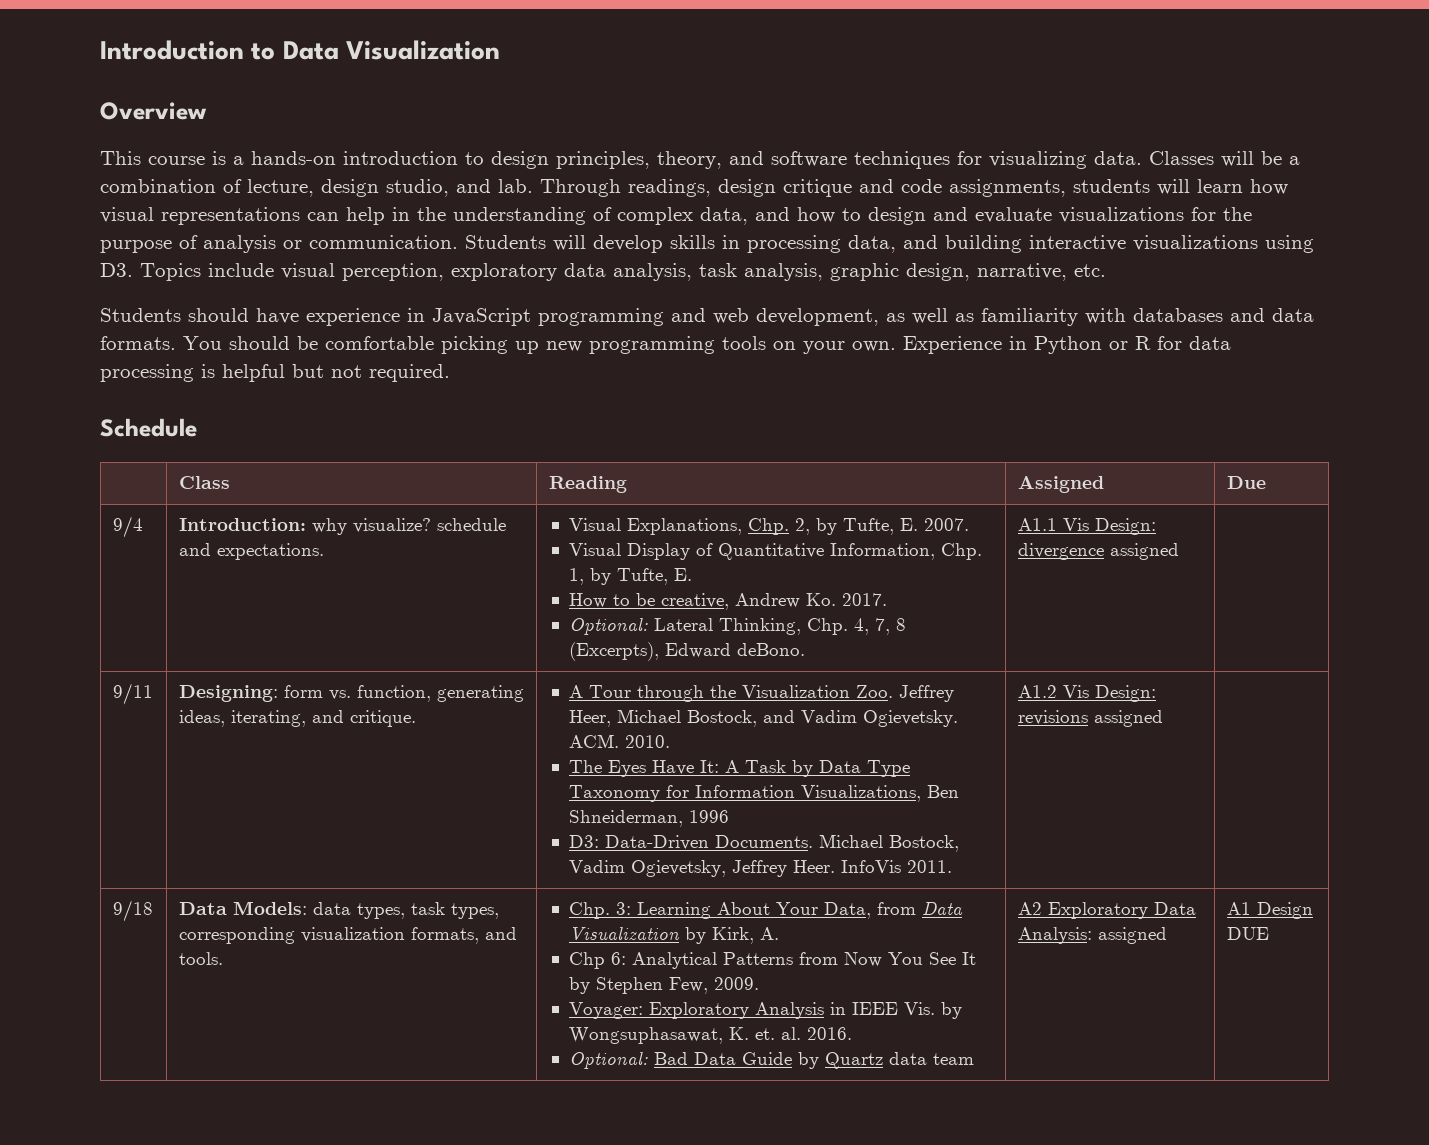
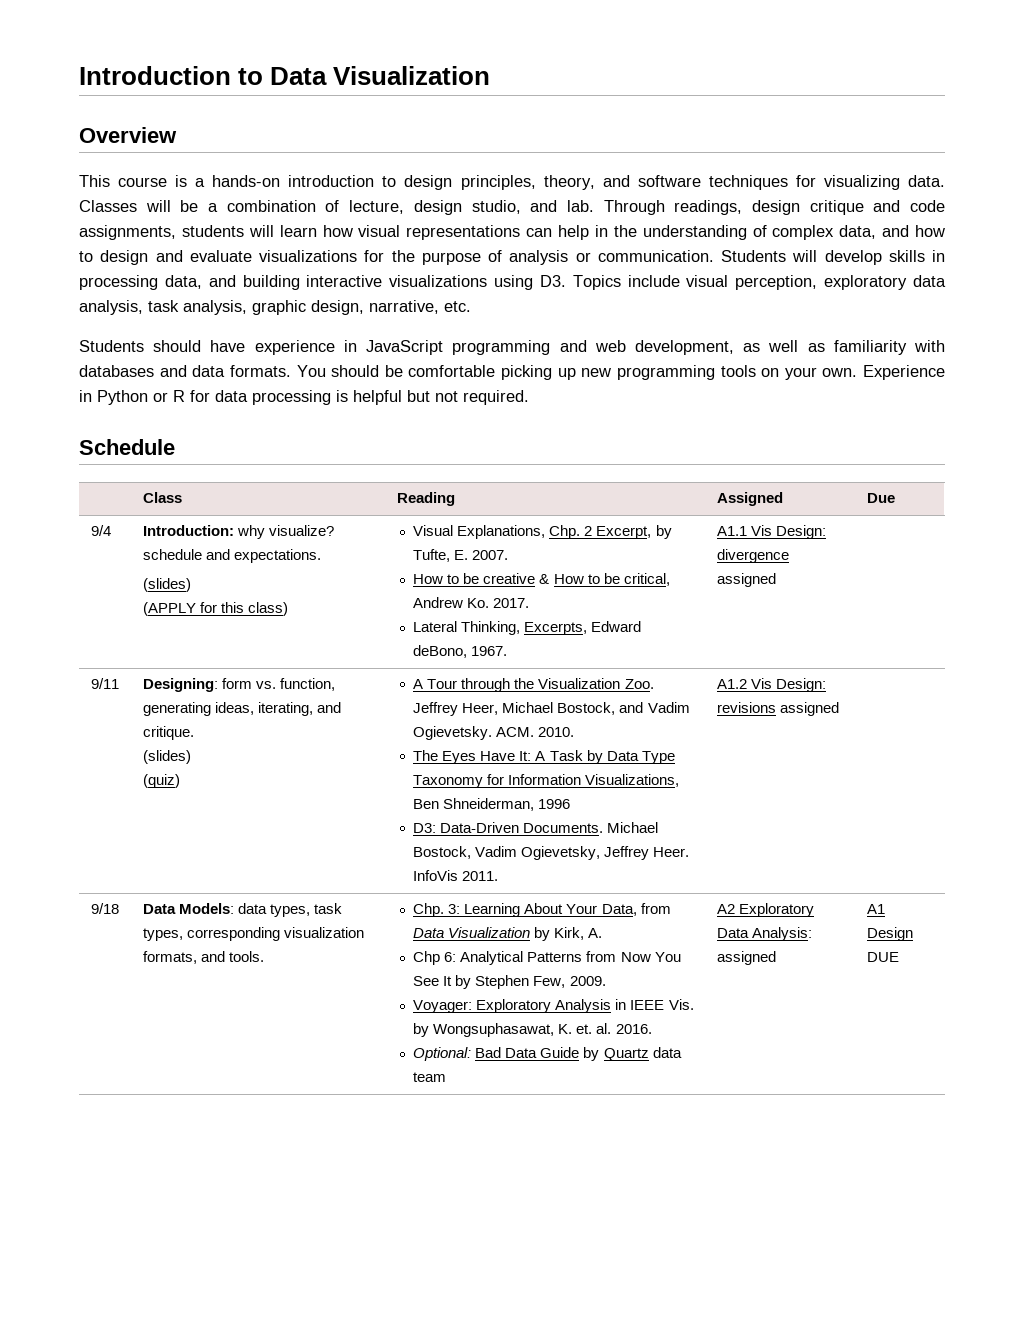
(324, 551) none -> [142,578,191,592] [142,602,288,616] // (slides) // (APPLY for this class)
[794,518,810,535] 2, -> [584,526,652,539] 2 Excerpt,
[568,543,982,560] [568,568,692,585] [568,593,729,610] Visual Display of Quantitative Information, Chp. 1, by Tufte, E. // How to be creative, -> [413,573,670,586] How to be creative & How to be critical,
[568,618,648,635] Optional: -> (530, 603) none
[806,618,906,635] [568,642,805,661] Chp. 4, 7, 8 (Excerpts), Edward deBono. -> [524,621,642,635] [413,645,508,658] Excerpts, Edward deBono, 1967.
(416, 718) none -> [142,750,191,764] [142,774,180,788] // (slides) // (quiz)

